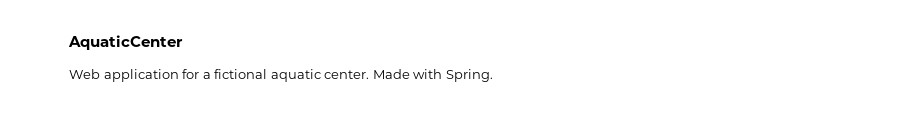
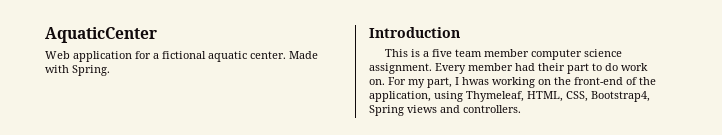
(493, 75) none -> [369,27,460,38] [385,49,623,60] [369,63,648,74] [369,77,656,88] [369,91,650,102] [369,105,521,116] // Introduction // This is a five team member computer science assignment. Every member had their part to do work on. For my part, I hwas working on the front-end of the application, using Thymeleaf, HTML, CSS, Bootstrap4, Spring views and controllers.

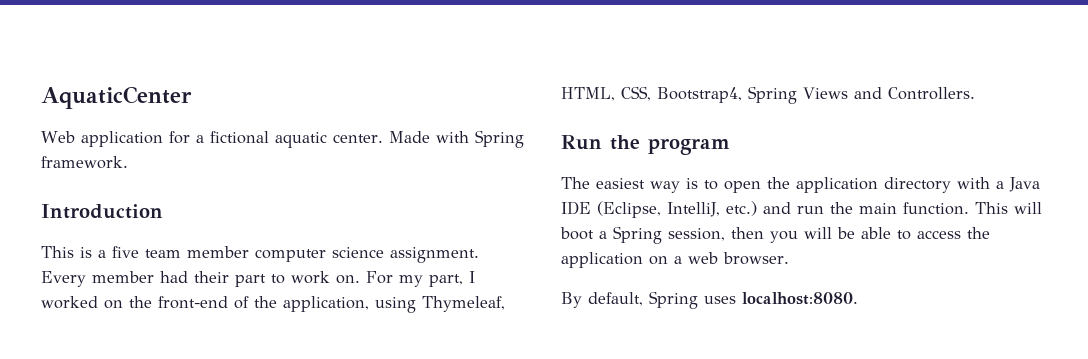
[72,65,110,76] Spring. -> [474,130,524,148] [41,156,128,169] Spring framework.
[605,63,618,71] do -> (285, 279) none
[462,77,535,88] hwas working -> [41,296,98,309] worked
[407,105,521,113] views and controllers. -> [803,87,975,100] [561,135,730,155] [561,177,1040,193] [561,201,1042,218] [560,226,990,244] [561,252,789,268] [561,291,858,309] Views and Controllers. // Run the program // The easiest way is to open the application directory with a Java IDE (Eclipse, IntelliJ, etc.) and run the main function. This will boot a Spring session, then you will be able to access the application on a web browser. // By default, Spring uses localhost:8080.

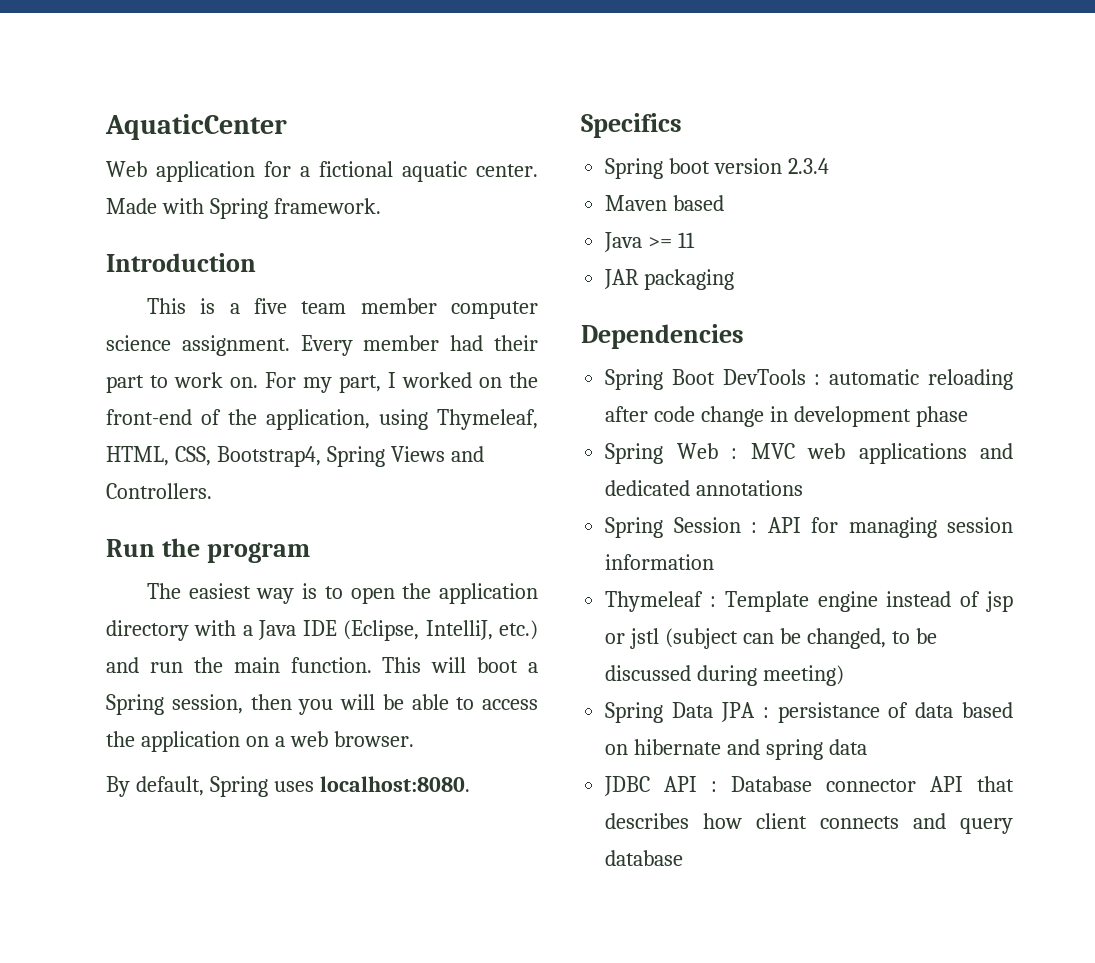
(858, 298) none -> [581,113,682,138] [605,158,830,179] [605,195,725,211] [604,232,696,252] [604,269,735,290] [581,324,744,349] [605,369,1013,390] [605,406,968,427] [605,443,1014,464] [605,480,804,496] [605,517,1014,538] [605,554,715,570] [605,591,1013,612] [605,628,937,649] [605,665,845,686] [605,702,1013,723] [605,739,867,760] [604,776,1015,796] [605,813,1013,834] [605,850,684,866] // Specifics // Spring boot version 2.3.4 // Maven based // Java >= 11 // JAR packaging // Dependencies // Spring Boot DevTools : automatic reloading after code change in development phase // Spring Web : MVC web applications and dedicated annotations // Spring Session : API for managing session information // Thymeleaf : Template engine instead of jsp or jstl (subject can be changed, to be discussed during meeting) // Spring Data JPA : persistance of data based on hibernate and spring data // JDBC API : Database connector API that describes how client connects and query database

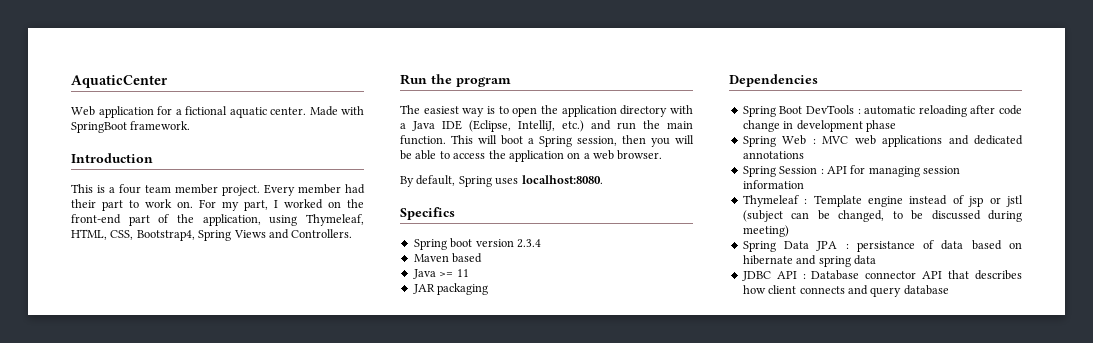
[209,198,268,219] Spring -> [71,122,127,133] SpringBoot
[253,298,287,314] five -> [119,184,141,194] four
[451,301,538,319] [106,335,290,356] computer science assignment. -> [222,185,260,196] project.
(192, 417) none -> [128,215,150,226] part

